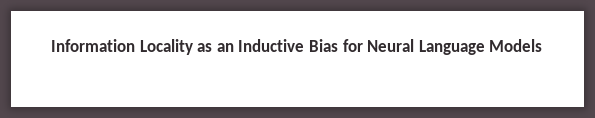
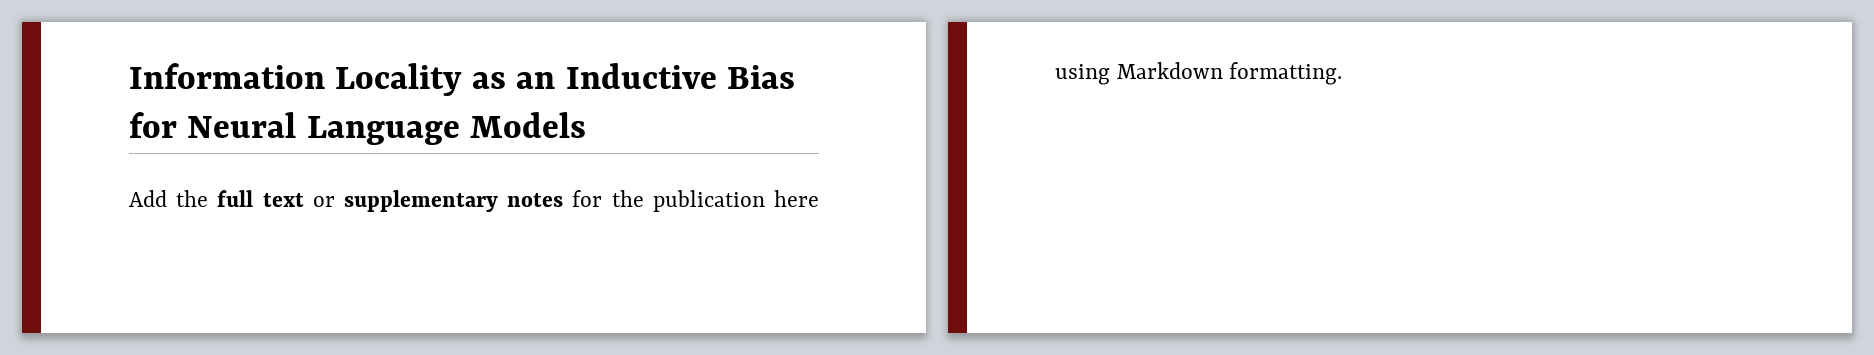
(543, 45) none -> [129,190,819,212] [1055,62,1343,85] // Add the full text or supplementary notes for the publication here using Markdown formatting.

